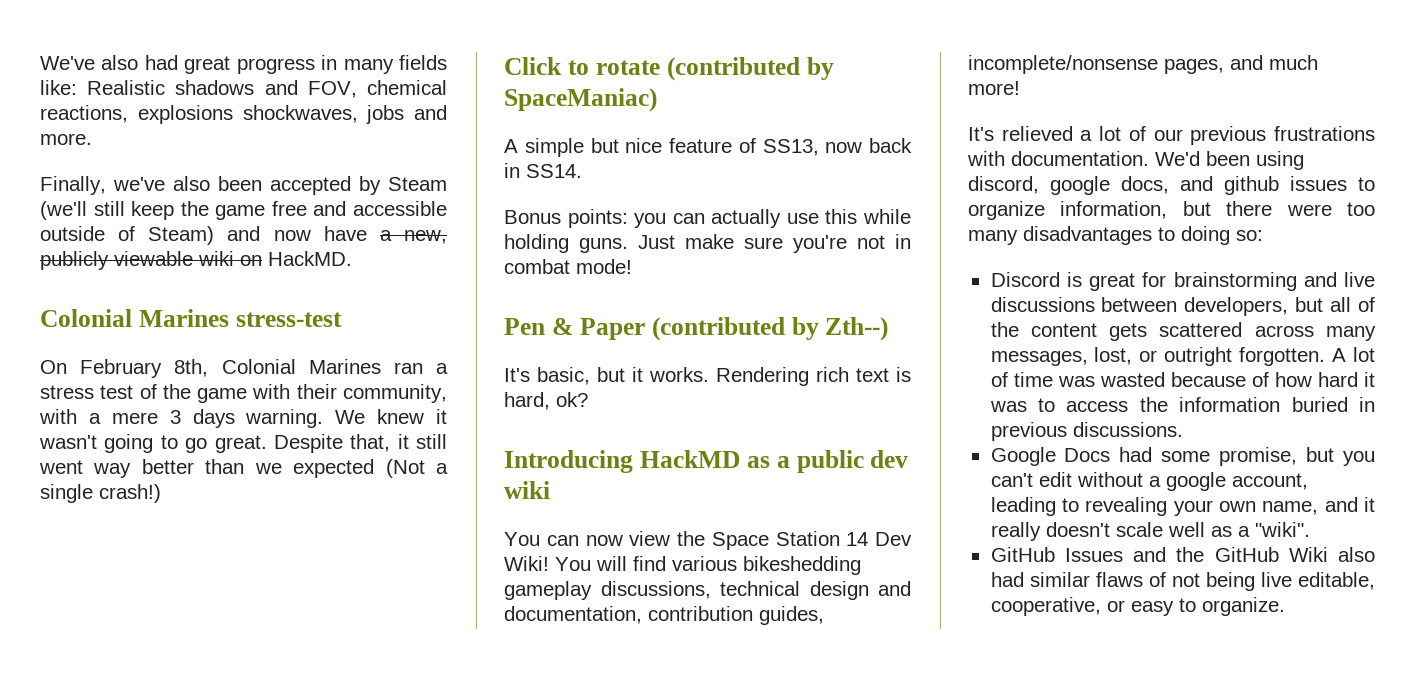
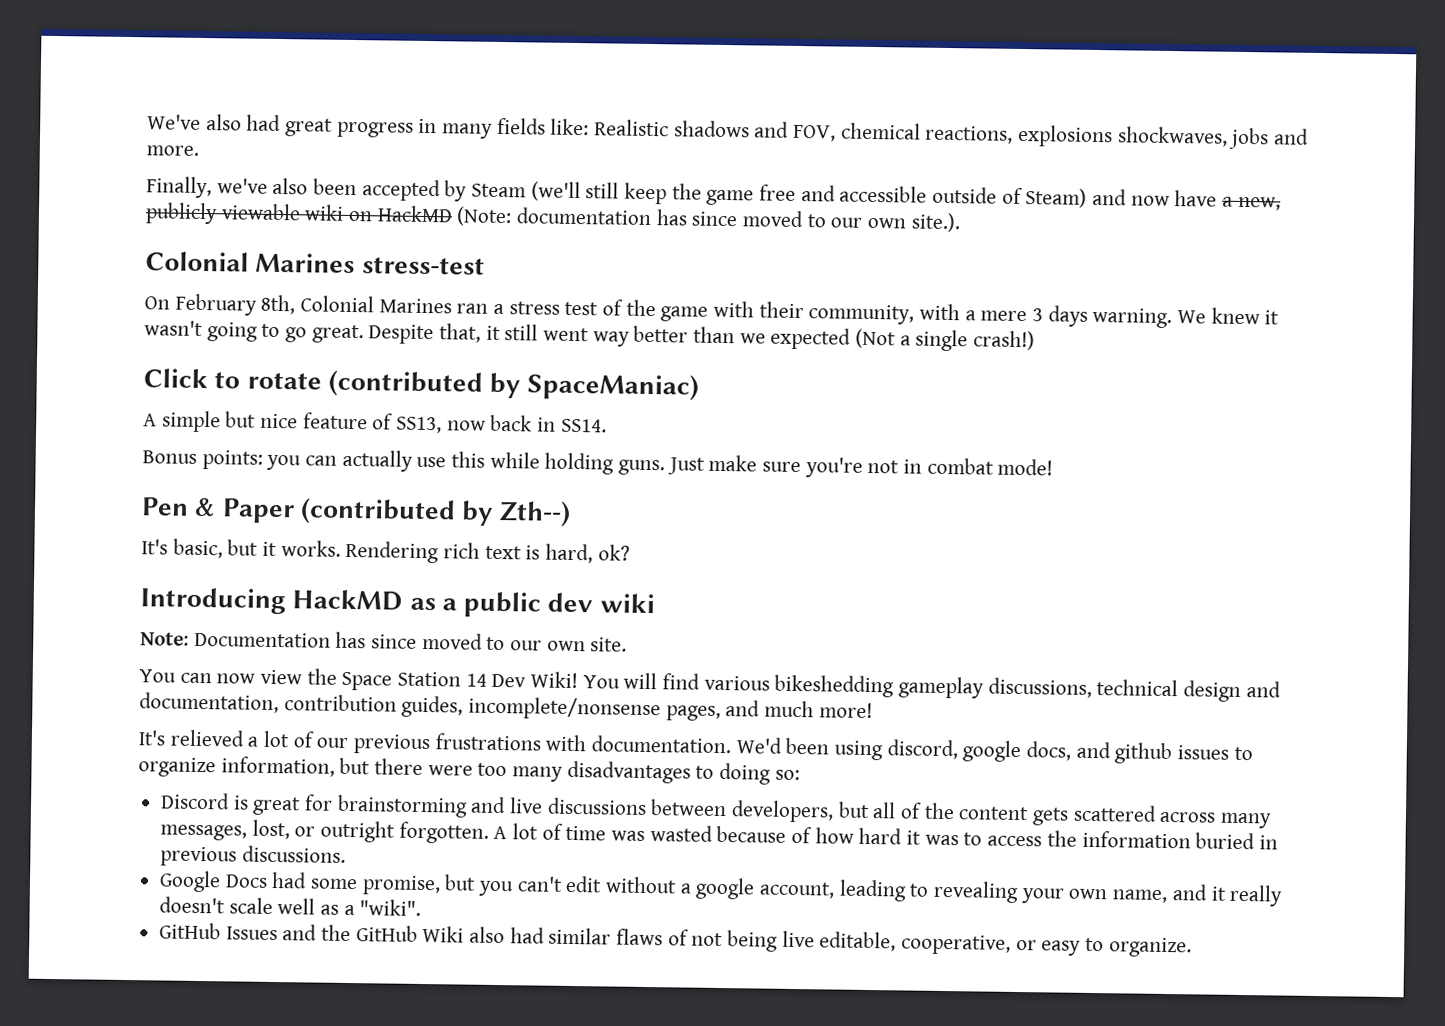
[268,251,352,266] HackMD. -> [376,205,961,233] HackMD (Note: documentation has since moved to our own site.).
(550, 490) none -> [140,631,628,652] // Note: Documentation has since moved to our own site.

